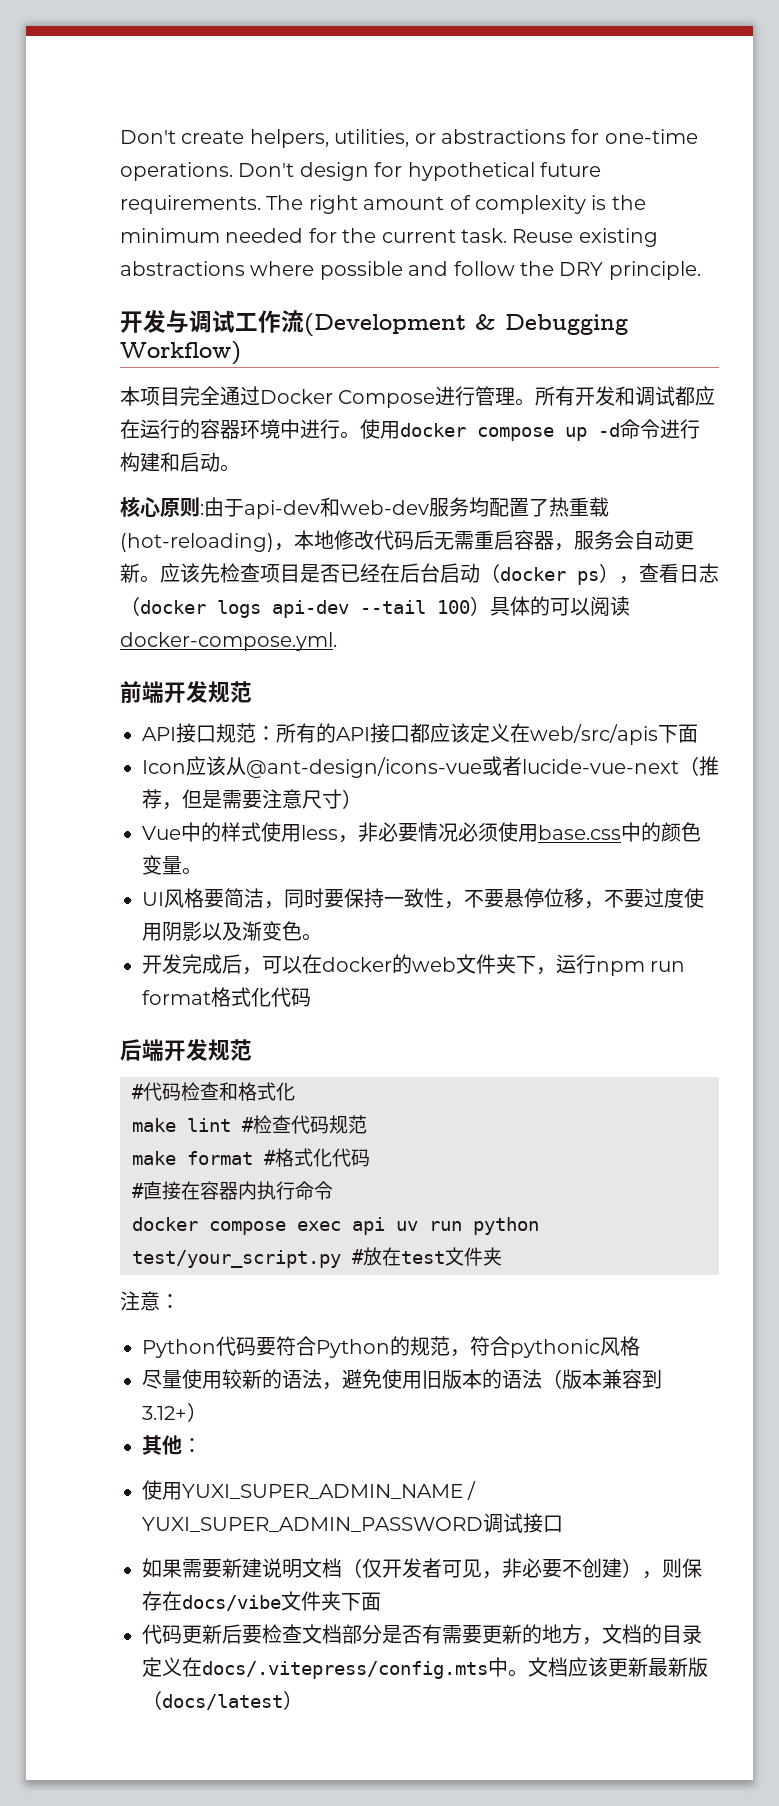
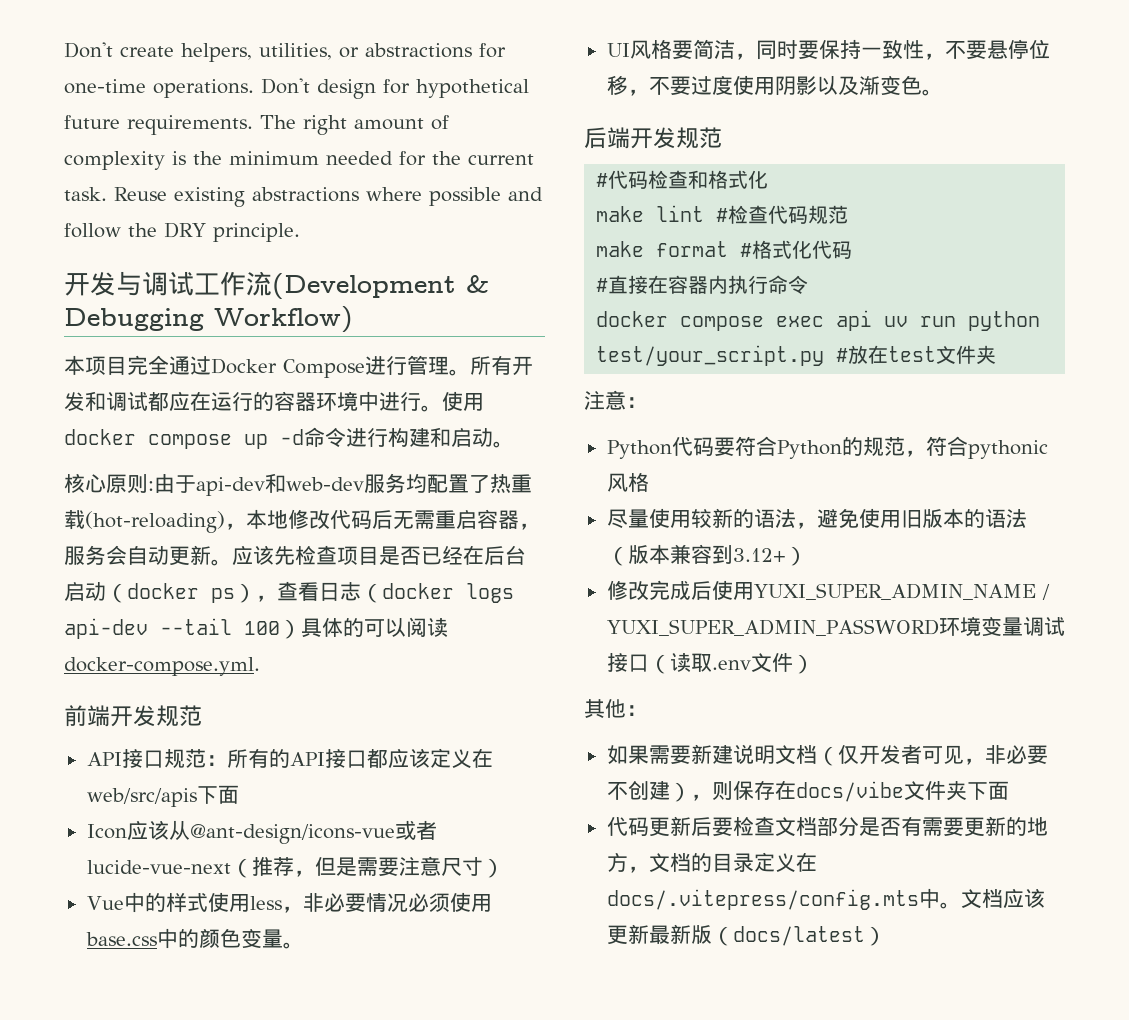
[142,954,686,976] [142,987,311,1007] // 开发完成后，可以在docker的web文件夹下，运行npm run format格式化代码 -> (943, 92) none
[142,1435,202,1455] 其他： // -> [606,580,712,600] 修改完成后
(483, 1524) none -> [938,616,1023,636] 环境变量
(563, 1524) none -> [648,653,814,674] [584,699,647,718] （读取.env文件） // 其他：

